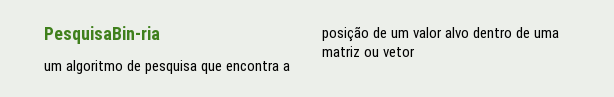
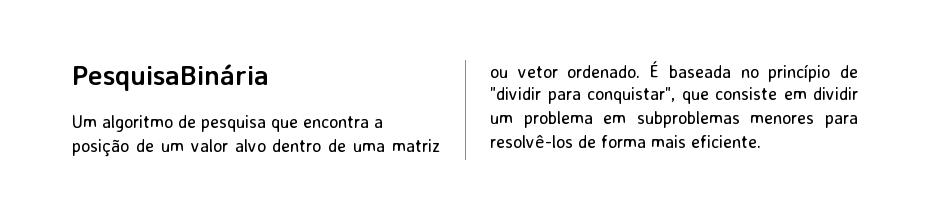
[44,26,160,44] [44,63,62,71] PesquisaBin-ria // um -> [72,64,269,91] [72,115,97,128] PesquisaBinária // Um
(416, 52) none -> [567,61,858,82] [490,87,858,104] [490,111,858,128] [490,135,761,148] ordenado. É baseada no princípio de "dividir para conquistar", que consiste em dividir um problema em subproblemas menores para resolvê-los de forma mais eficiente.

